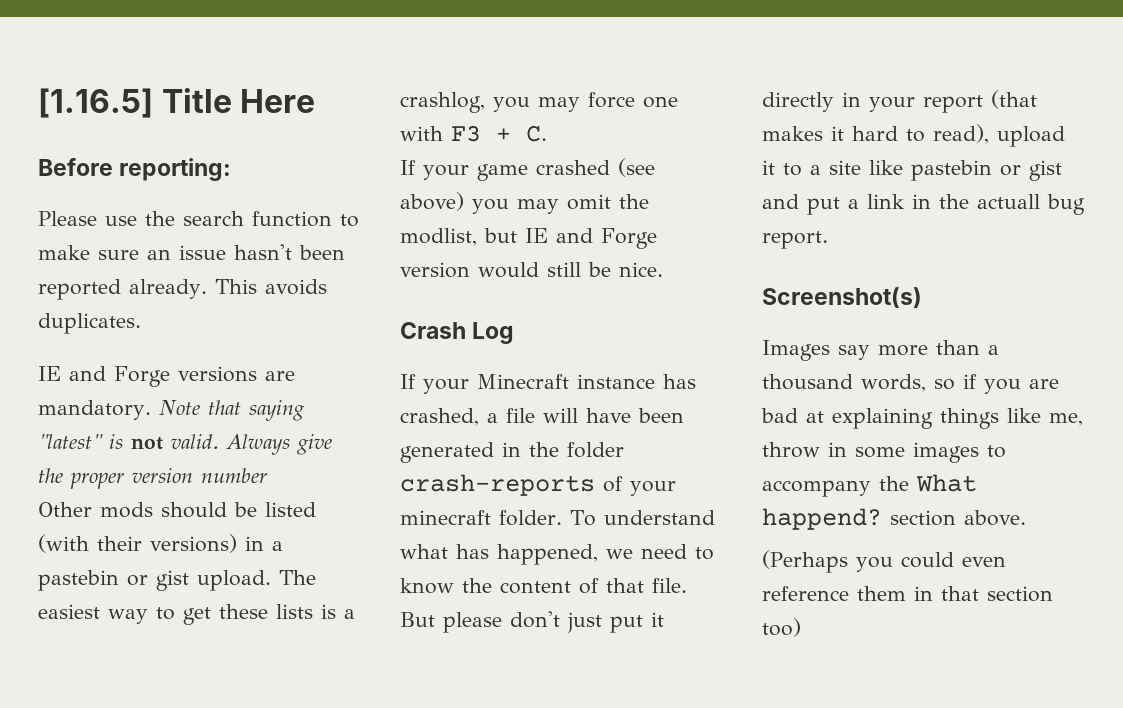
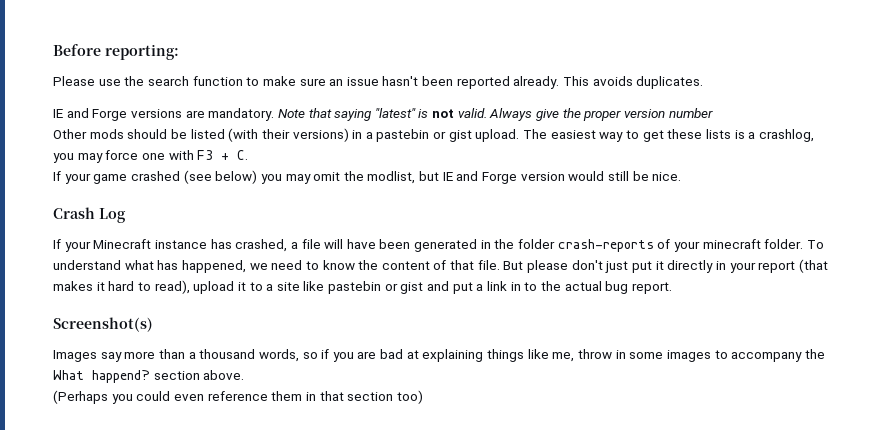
[38,88,316,118] [1.16.5] Title Here // -> (53, 50) none
[400,192,464,211] above) -> [215,170,258,184] below)
[939,194,1040,209] the actuall -> [524,281,602,291] to the actual

